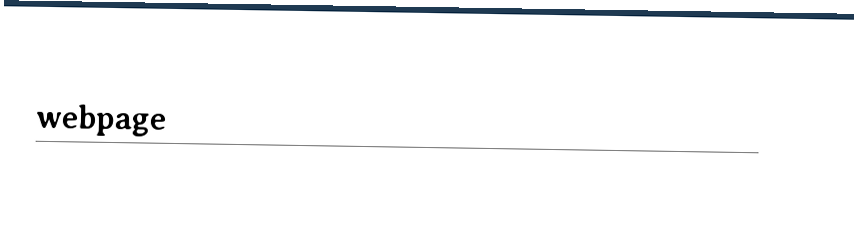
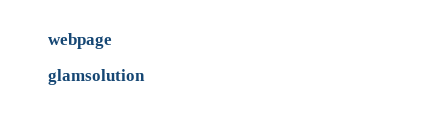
(167, 120) none -> [48,69,145,85] // glamsolution

